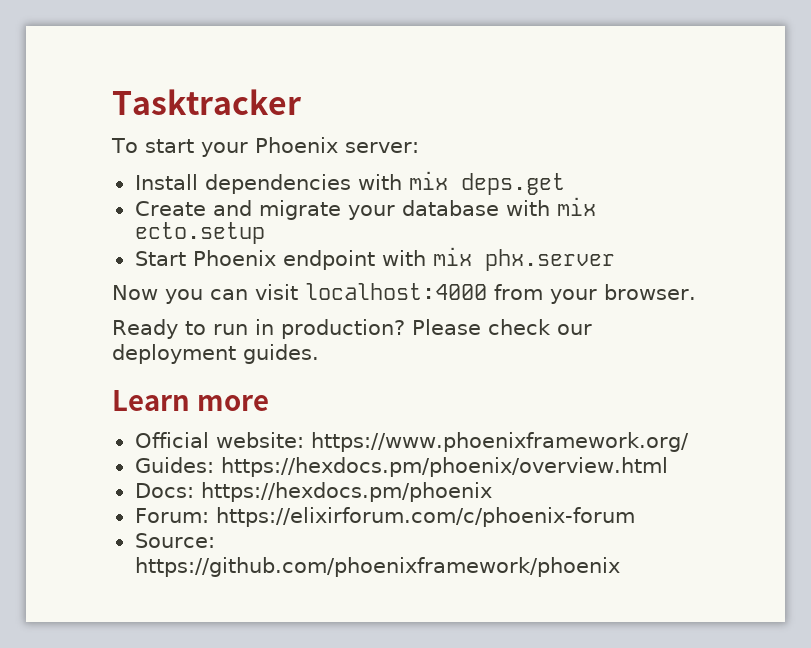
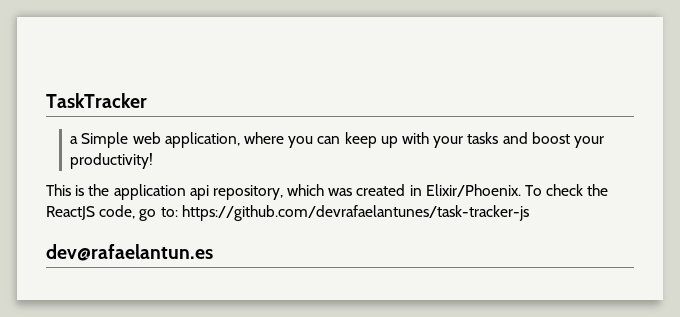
[112,89,301,115] [111,137,419,157] [134,171,565,195] [134,197,596,220] [134,222,265,244] [134,247,615,271] [112,283,696,304] [112,319,592,339] [112,344,319,364] [112,390,270,411] [134,432,689,452] [134,457,668,477] [134,482,492,502] [134,507,635,527] [134,533,215,548] [134,557,620,577] Tasktracker // To start your Phoenix server: // Install dependencies with mix deps.get // Create and migrate your database with mix ecto.setup // Start Phoenix endpoint with mix phx.server // Now you can visit localhost:4000 from your browser. // Ready to run in production? Please check our deployment guides. // Learn more // Official website: https://www.phoenixframework.org/ // Guides: https://hexdocs.pm/phoenix/overview.html // Docs: https://hexdocs.pm/phoenix // Forum: https://elixirforum.com/c/phoenix-forum // Source: https://github.com/phoenixframework/phoenix -> [46,93,147,108] [70,132,604,148] [70,153,154,169] [46,184,609,200] [46,205,529,221] [46,244,213,261] TaskTracker // a Simple web application, where you can keep up with your tasks and boost your productivity! // This is the application api repository, which was created in Elixir/Phoenix. To check the ReactJS code, go to: https://github.com/devrafaelantunes/task-tracker-js // dev@rafaelantun.es

